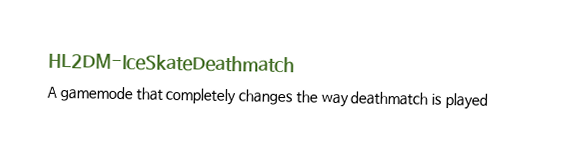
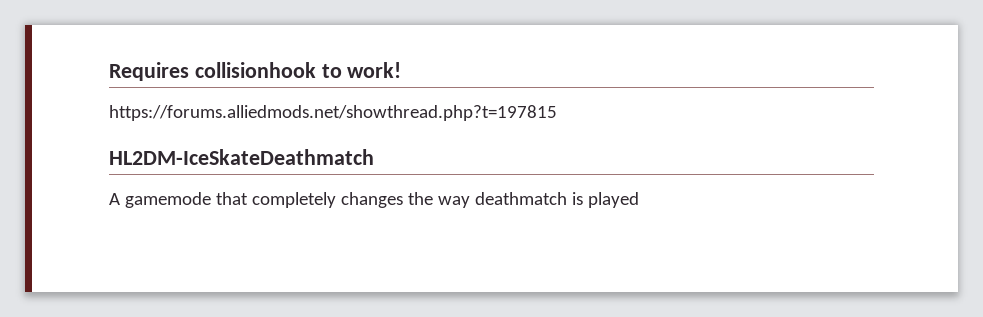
(48, 63) none -> [109,62,402,81] [109,105,557,121] Requires collisionhook to work! // https://forums.alliedmods.net/showthread.php?t=197815 //

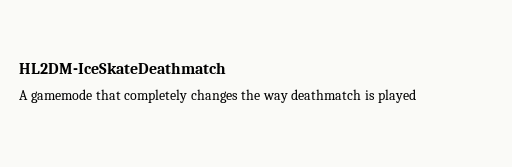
[109,62,402,81] [109,105,557,121] Requires collisionhook to work! // https://forums.alliedmods.net/showthread.php?t=197815 // -> (19, 68) none

